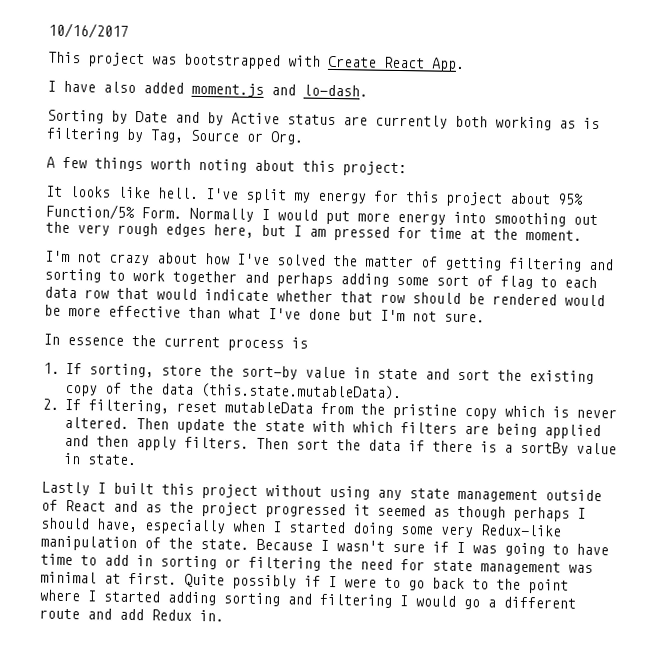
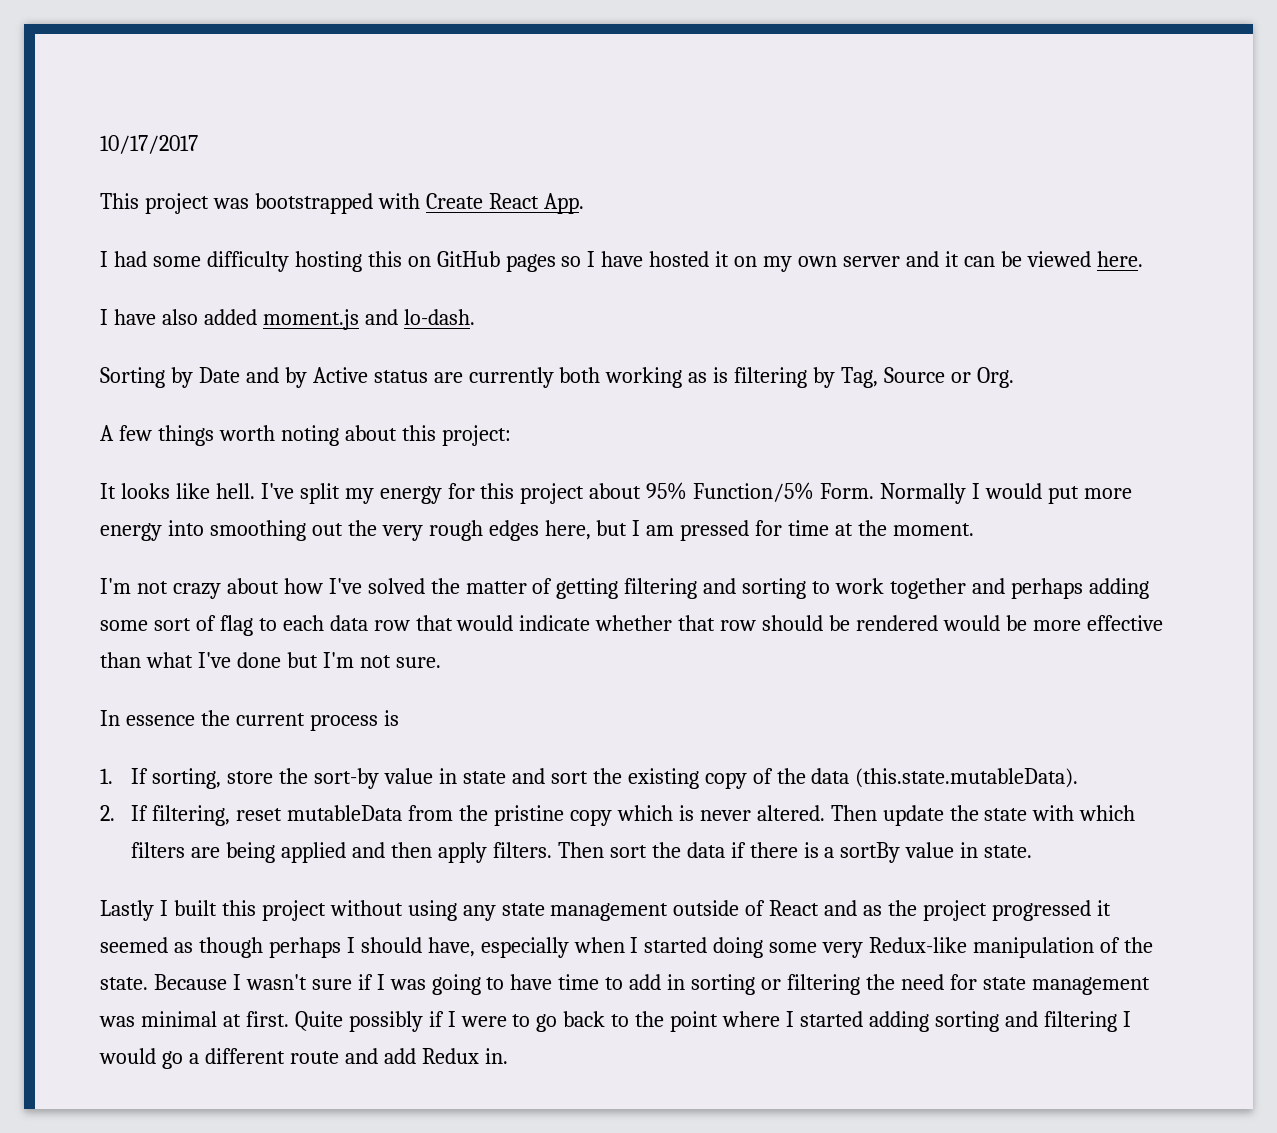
[48,22,129,39] 10/16/2017 -> [100,135,198,154] 10/17/2017
(465, 64) none -> [100,251,1143,272] // I had some difficulty hosting this on GitHub pages so I have hosted it on my own server and it can be viewed here.

